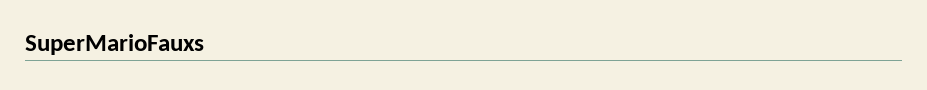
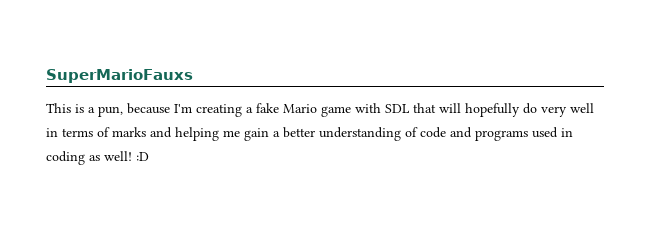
(204, 44) none -> [46,103,594,117] [46,127,573,141] [46,151,149,165] // This is a pun, because I'm creating a fake Mario game with SDL that will hopefully do very well in terms of marks and helping me gain a better understanding of code and programs used in coding as well! :D

